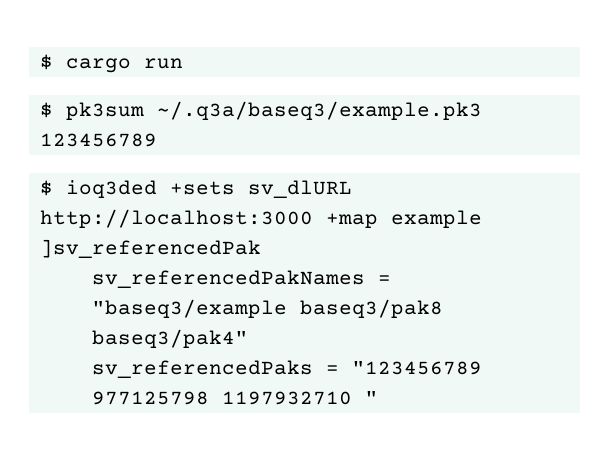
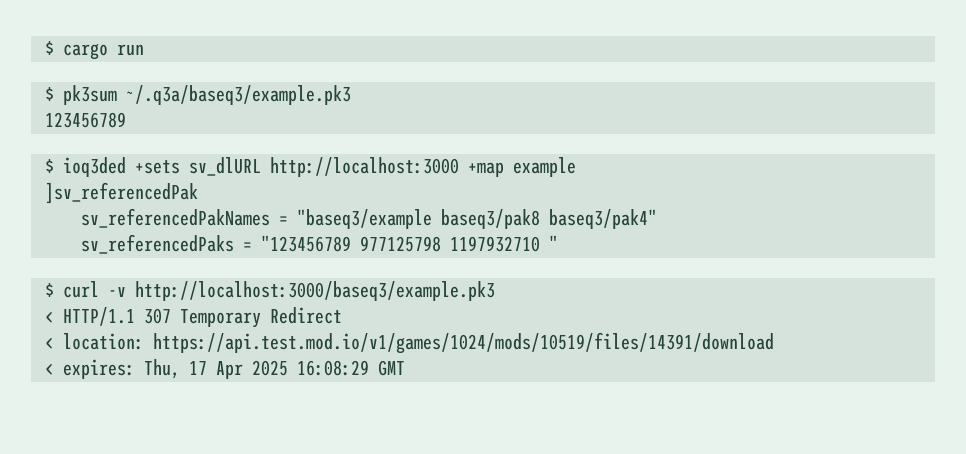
(378, 397) none -> [44,281,495,301] [44,307,342,328] [44,332,774,354] [44,359,405,379] // $ curl -v http://localhost:3000/baseq3/example.pk3 // < HTTP/1.1 307 Temporary Redirect // < location: https://api.test.mod.io/v1/games/1024/mods/10519/files/14391/download // < expires: Thu, 17 Apr 2025 16:08:29 GMT

